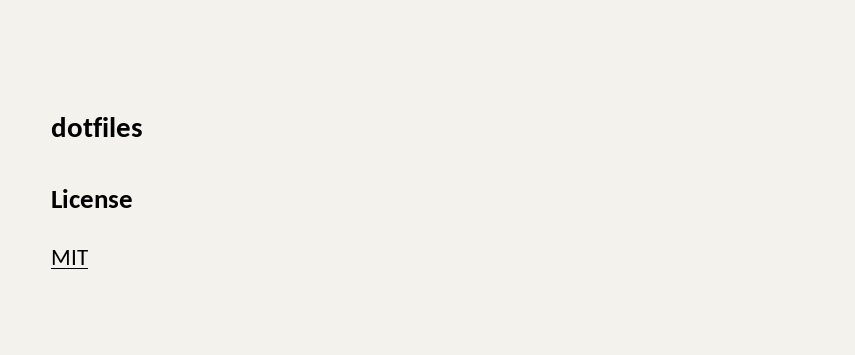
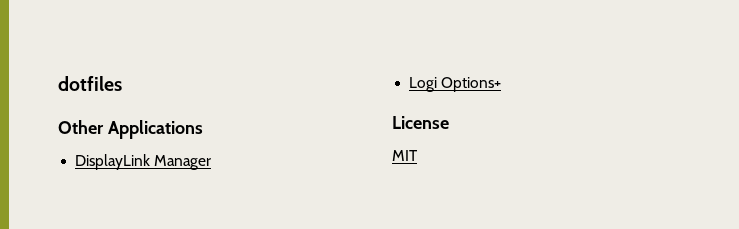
(143, 127) none -> [58,120,203,139] [75,154,212,170] [409,77,502,92] // Other Applications // DisplayLink Manager // Logi Options+

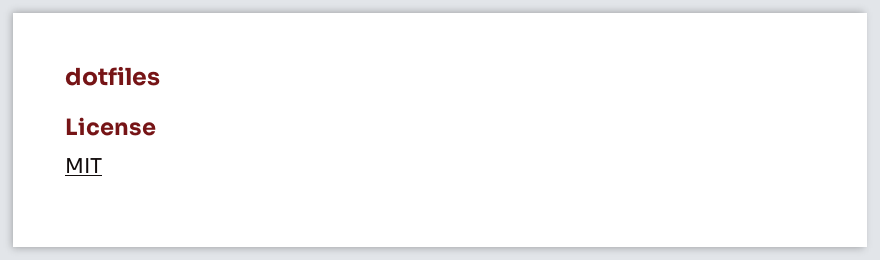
[58,120,203,139] [75,154,212,170] [409,77,502,92] // Other Applications // DisplayLink Manager // Logi Options+ -> (160, 76) none

